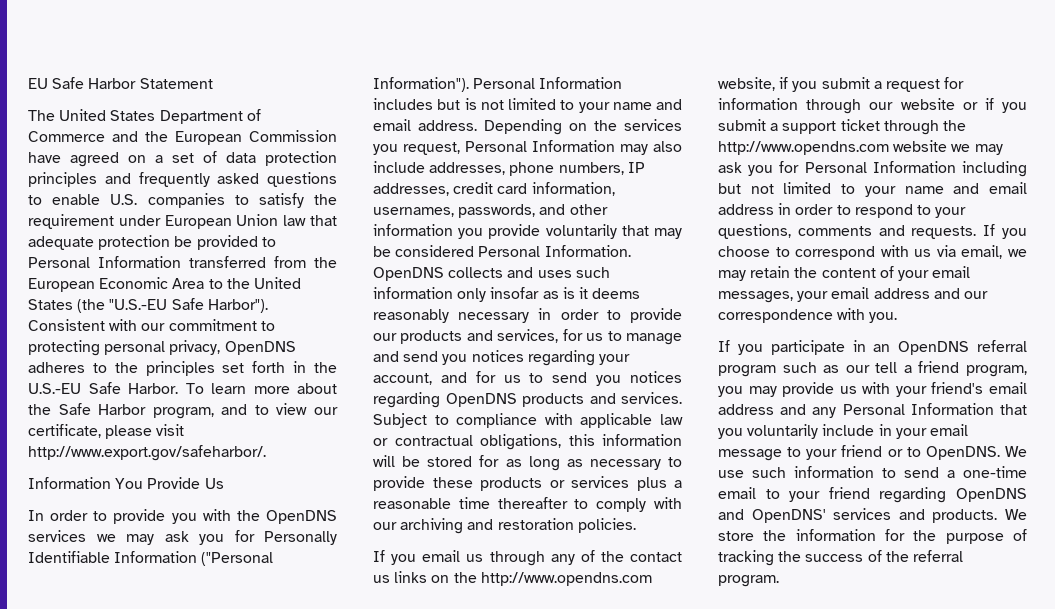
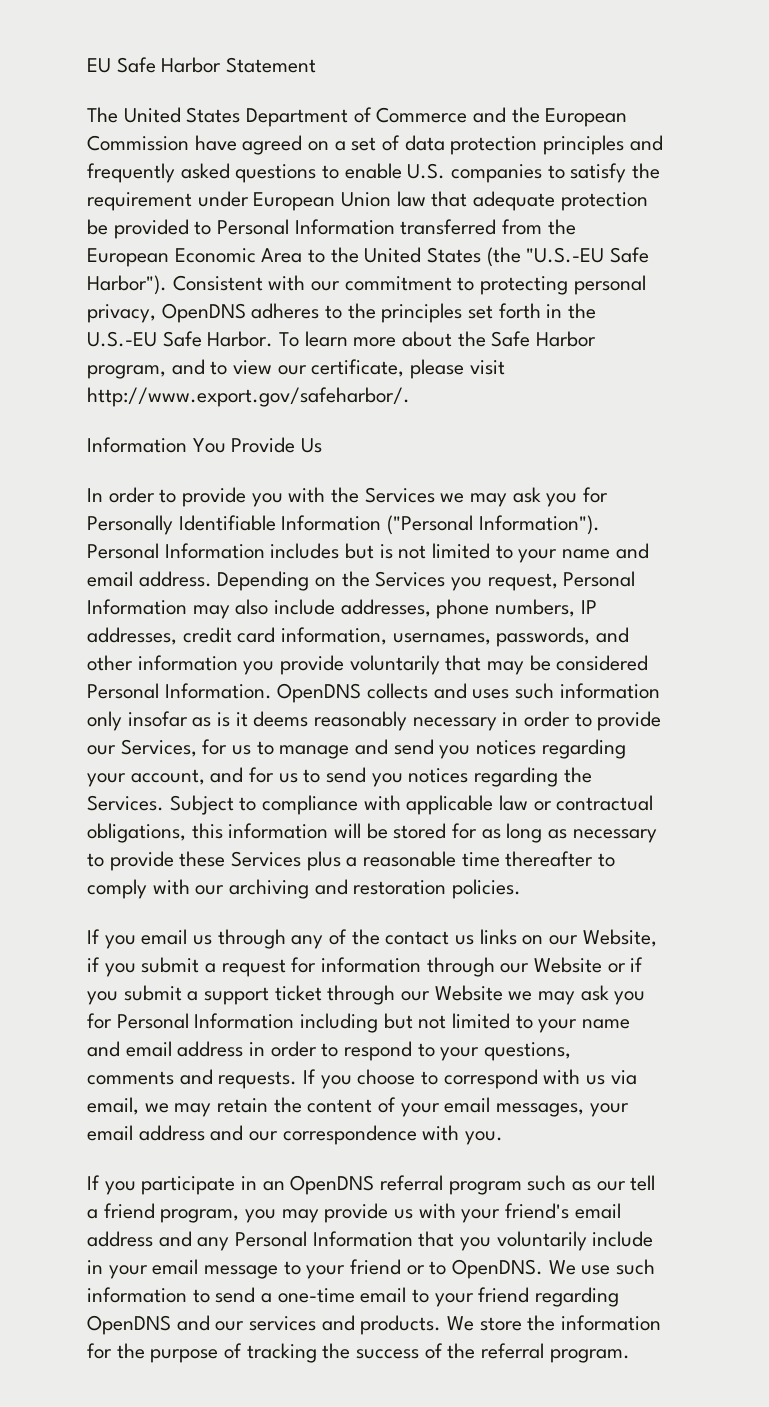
[266,510,337,524] [28,530,86,542] OpenDNS services -> [364,487,435,503] Services
[624,119,682,131] services -> [375,571,446,587] Services
[400,329,559,344] products and services, -> [120,739,197,757] Services,
[445,392,682,407] OpenDNS products and services. -> [563,767,592,783] [87,795,164,811] the Services.
[480,476,629,491] products or services -> [231,851,302,867] Services
[453,572,652,586] [718,77,775,91] the http://www.opendns.com website, -> [549,929,657,947] our Website,
[900,98,955,110] website -> [534,957,603,973] Website
[942,120,966,131] [718,140,948,155] the http://www.opendns.com website -> [401,985,503,1001] our Website
[751,509,826,523] OpenDNS' -> [215,1321,245,1331] our

